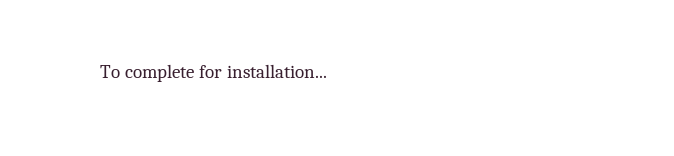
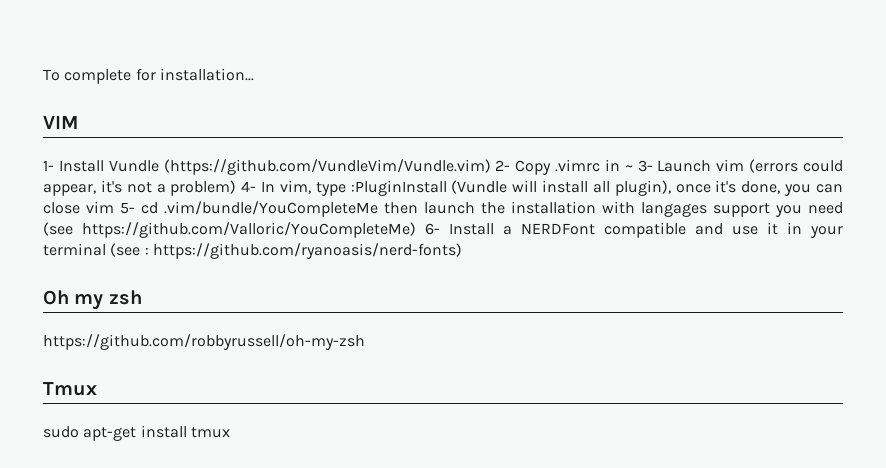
(328, 71) none -> [43,116,78,129] [43,159,843,175] [43,180,844,196] [43,201,843,217] [43,222,843,238] [43,243,462,259] [43,290,142,310] [43,334,365,350] [43,382,97,396] [43,425,230,441] // VIM // 1- Install Vundle (https://github.com/VundleVim/Vundle.vim) 2- Copy .vimrc in ~ 3- Launch vim (errors could appear, it's not a problem) 4- In vim, type :PluginInstall (Vundle will install all plugin), once it's done, you can close vim 5- cd .vim/bundle/YouCompleteMe then launch the installation with langages support you need (see https://github.com/Valloric/YouCompleteMe) 6- Install a NERDFont compatible and use it in your terminal (see : https://github.com/ryanoasis/nerd-fonts) // Oh my zsh // https://github.com/robbyrussell/oh-my-zsh // Tmux // sudo apt-get install tmux

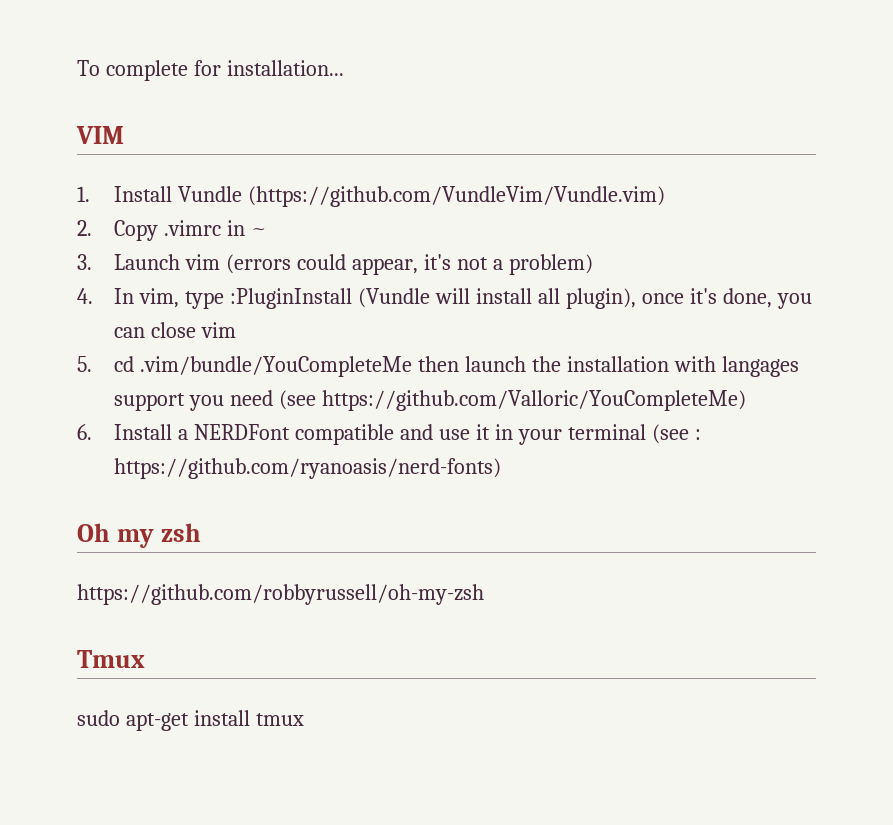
[43,160,54,171] 1- -> [77,186,90,202] 1.
[495,160,511,171] 2- -> [77,220,92,236] // 2.
[637,160,653,172] 3- -> [77,254,92,270] // 3.
[241,181,257,192] 4- -> [77,288,93,304] // 4.
[120,202,135,214] 5- -> [77,356,92,372] // 5.
[425,223,440,235] 6- -> [77,424,92,440] // 6.

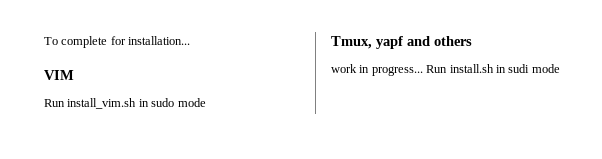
[77,186,666,207] [77,220,268,241] [77,254,593,275] [77,288,812,309] [114,322,237,338] [77,356,799,377] [114,390,747,411] [77,424,701,445] [114,458,502,479] [77,523,201,548] [77,584,484,605] [77,650,145,668] [77,710,304,731] 1. Install Vundle (https://github.com/VundleVim/Vundle.vim) // 2. Copy .vimrc in ~ // 3. Launch vim (errors could appear, it's not a problem) // 4. In vim, type :PluginInstall (Vundle will install all plugin), once it's done, you can close vim // 5. cd .vim/bundle/YouCompleteMe then launch the installation with langages support you need (see https://github.com/Valloric/YouCompleteMe) // 6. Install a NERDFont compatible and use it in your terminal (see : https://github.com/ryanoasis/nerd-fonts) // Oh my zsh // https://github.com/robbyrussell/oh-my-zsh // Tmux // sudo apt-get install tmux -> [44,98,206,109] [331,36,472,49] [331,64,560,76] Run install_vim.sh in sudo mode // Tmux, yapf and others // work in progress... Run install.sh in sudi mode

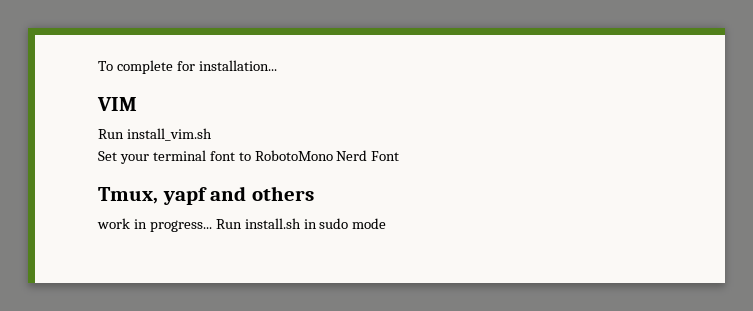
[138,98,206,107] in sudo mode -> [98,150,400,164] // Set your terminal font to RobotoMono Nerd Font
[508,64,530,73] sudi -> [319,218,349,229] sudo

